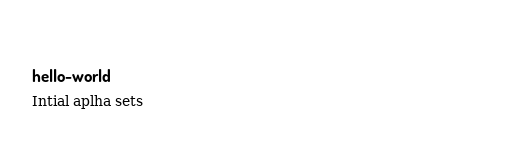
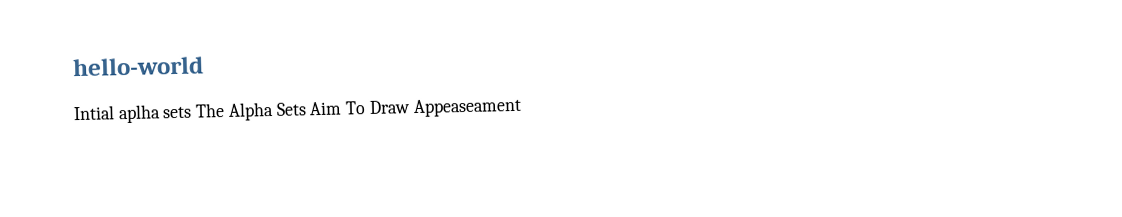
(143, 101) none -> [195,97,522,121] The Alpha Sets Aim To Draw Appeaseament

